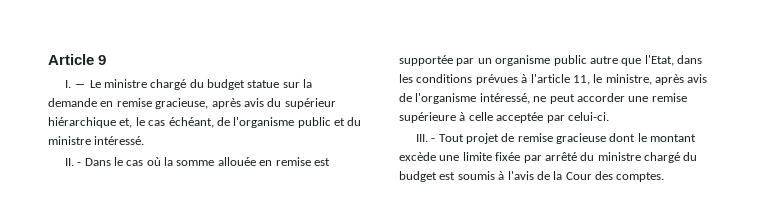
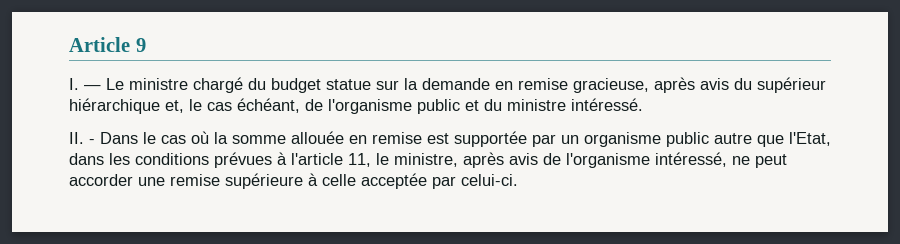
[415,133,697,144] [399,152,698,163] [399,171,665,182] // III. - Tout projet de remise gracieuse dont le montant excède une limite fixée par arrêté du ministre chargé du budget est soumis à l'avis de la Cour des comptes. -> (518, 180) none

